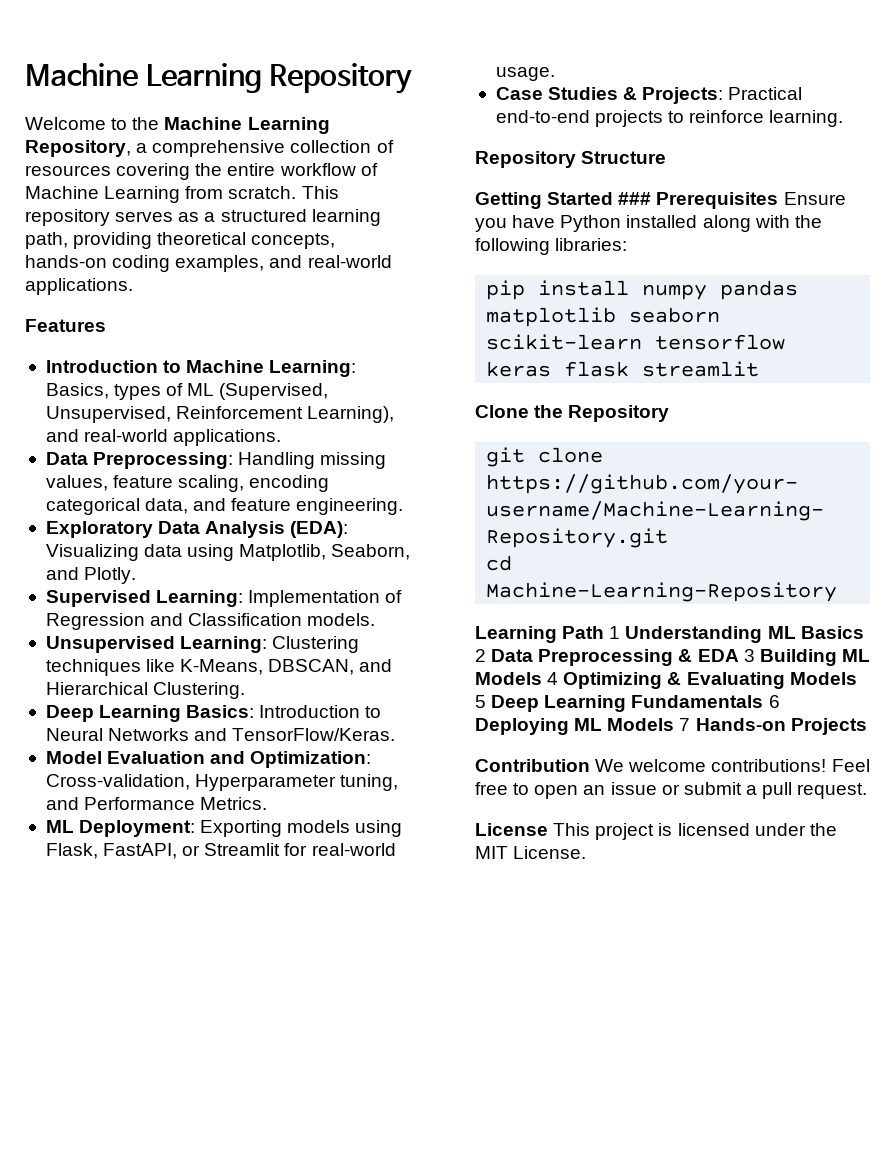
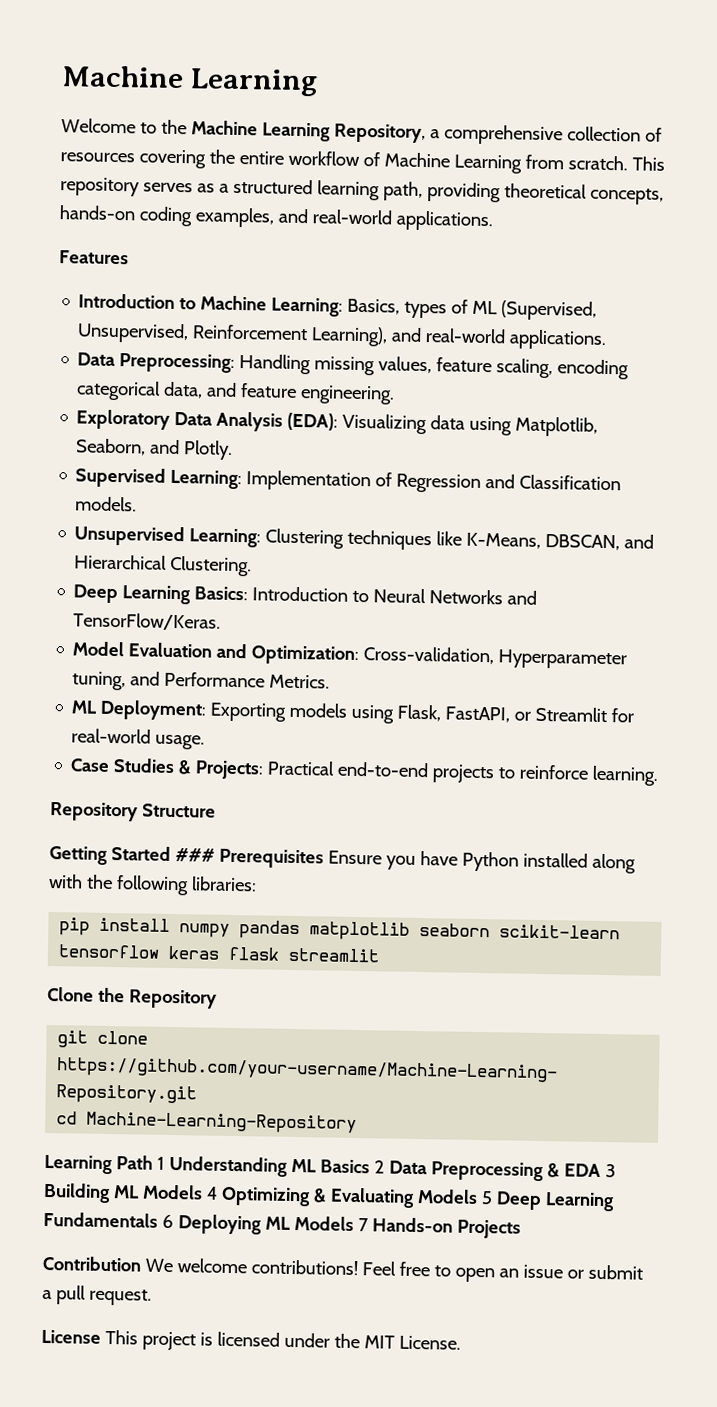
[25,63,413,94] Machine Learning Repository -> [61,65,318,97] Machine Learning

